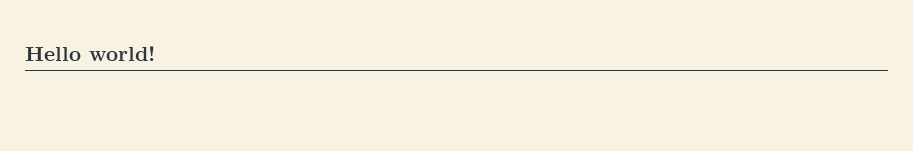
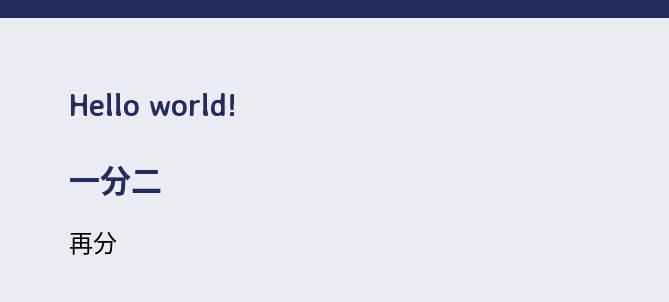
(155, 53) none -> [69,165,162,196] [69,231,117,255] // 一分二 // 再分

